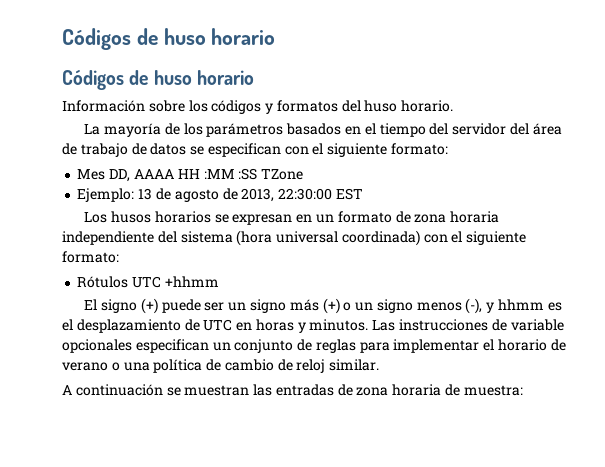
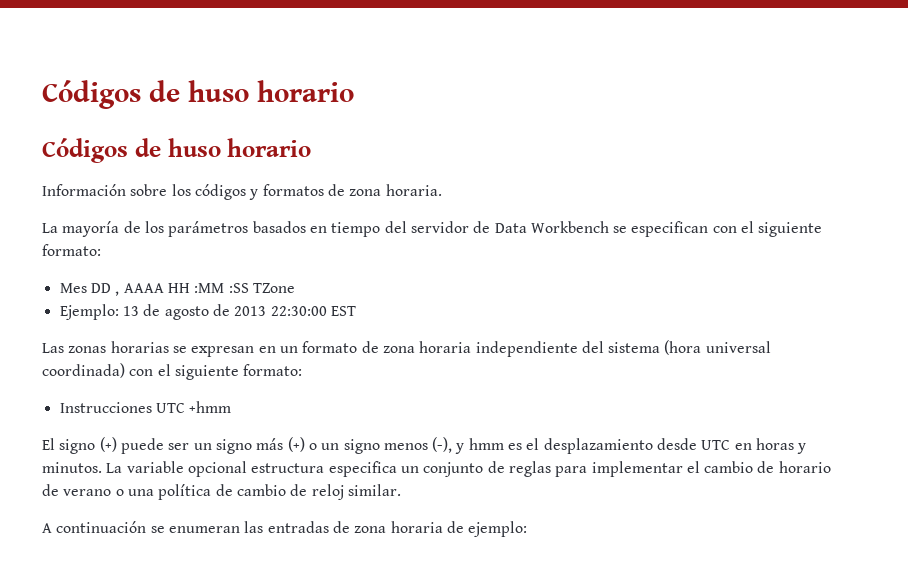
[341,100,454,112] del huso horario. -> [327,184,442,196] de zona horaria.
[364,123,376,135] el -> (327, 229) none
[509,123,562,135] [62,143,187,157] del área de trabajo de datos -> [473,221,609,233] de Data Workbench
[109,169,131,182] DD, -> [90,283,120,296] DD ,
[241,188,275,202] 2013, -> [234,306,267,316] 2013
[84,211,211,223] Los husos horarios -> [42,341,169,353] Las zonas horarias
[77,276,219,288] Rótulos UTC +hhmm -> [59,401,232,413] Instrucciones UTC +hmm
[497,299,544,310] hhmm -> [468,438,504,450] hmm
[184,319,200,331] de -> [657,438,698,450] desde
[372,319,564,331] [62,339,209,353] Las instrucciones de variable opcionales especifican -> [106,461,397,477] La variable opcional estructura especifica
(495, 345) none -> [704,461,775,473] cambio de
[184,385,250,396] muestran -> [168,526,240,533] enumeran
[463,385,523,396] muestra: -> [468,521,528,537] ejemplo:

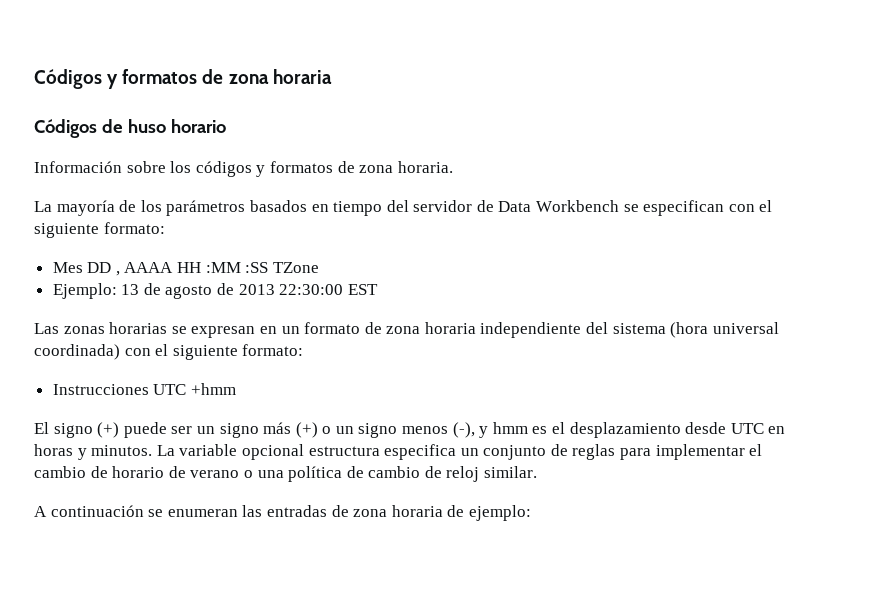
[42,80,354,109] Códigos de huso horario -> [34,69,332,89] Códigos y formatos de zona horaria

